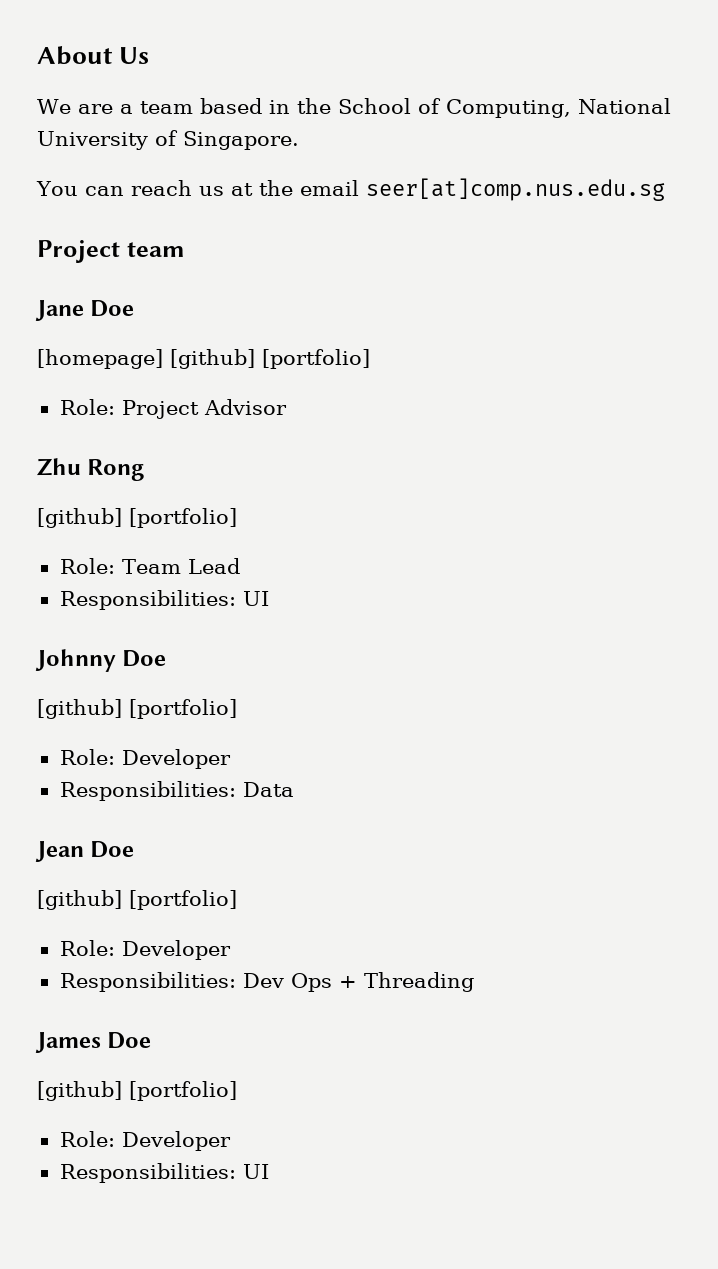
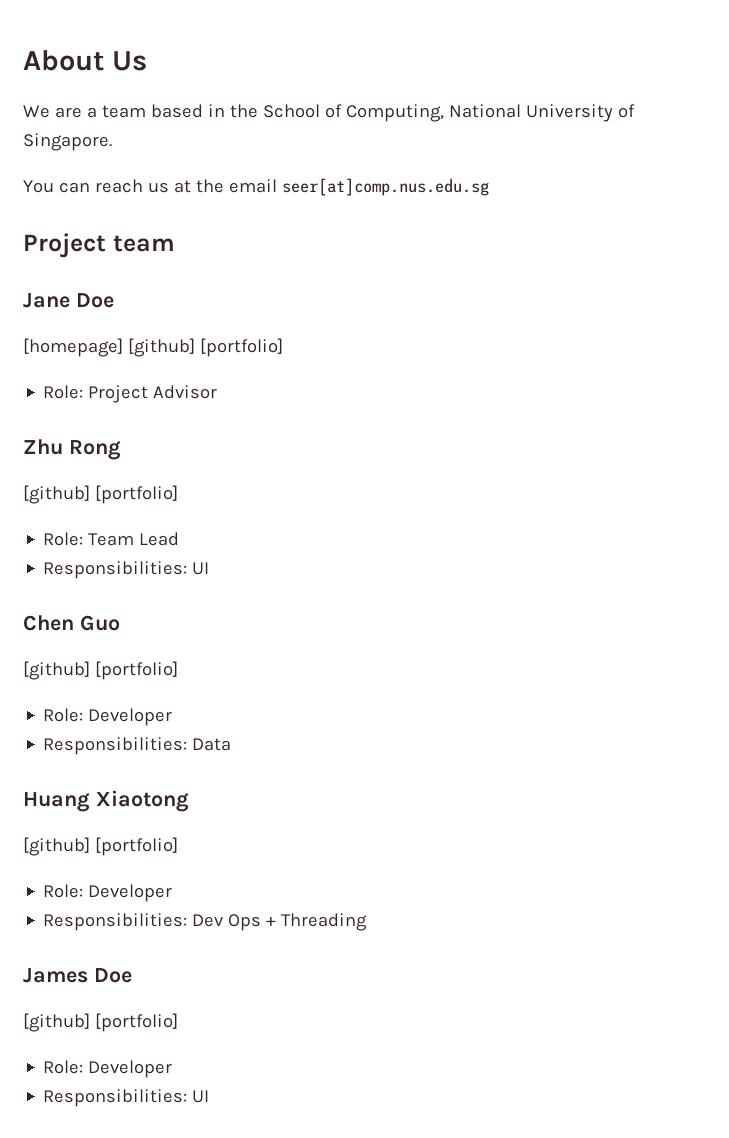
[35,649,167,672] Johnny Doe -> [23,615,120,631] Chen Guo
[35,841,135,862] Jean Doe -> [23,790,189,812] Huang Xiaotong

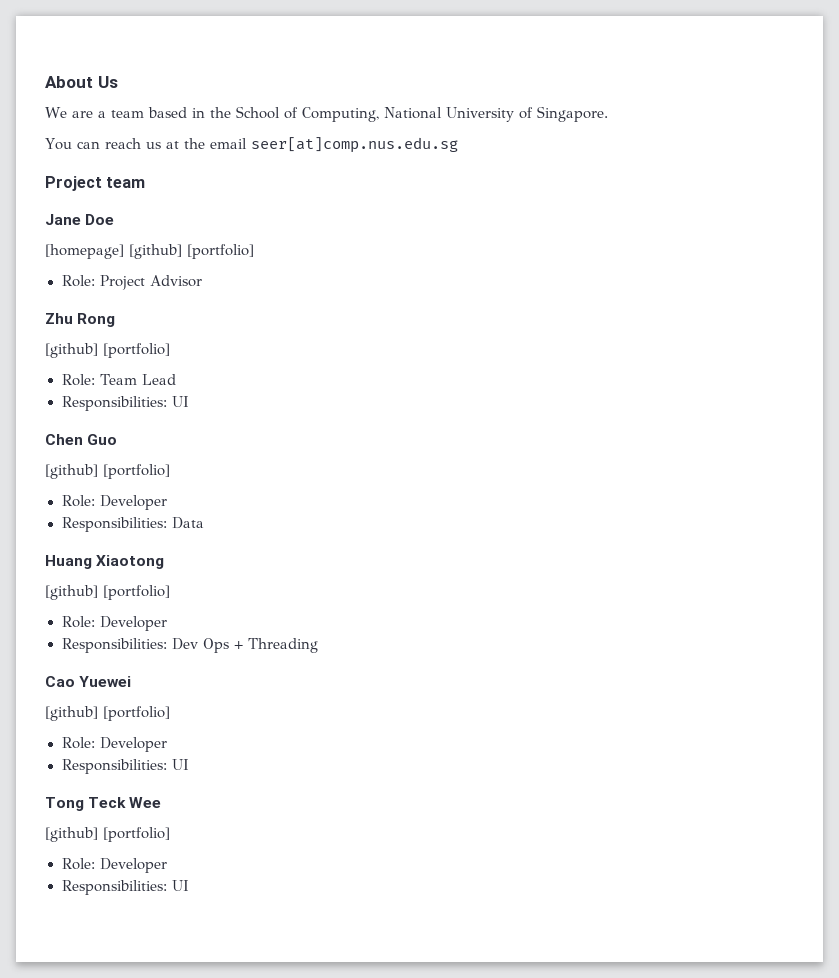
[23,968,132,983] [23,1013,178,1032] [43,1060,173,1078] [43,1089,210,1107] James Doe // [github] [portfolio] // Role: Developer // Responsibilities: UI -> [45,676,132,687] [45,706,170,721] [61,737,167,752] [61,759,189,774] [45,797,162,811] [45,827,170,842] [61,858,167,873] [61,880,189,895] Cao Yuewei // [github] [portfolio] // Role: Developer // Responsibilities: UI // Tong Teck Wee // [github] [portfolio] // Role: Developer // Responsibilities: UI

